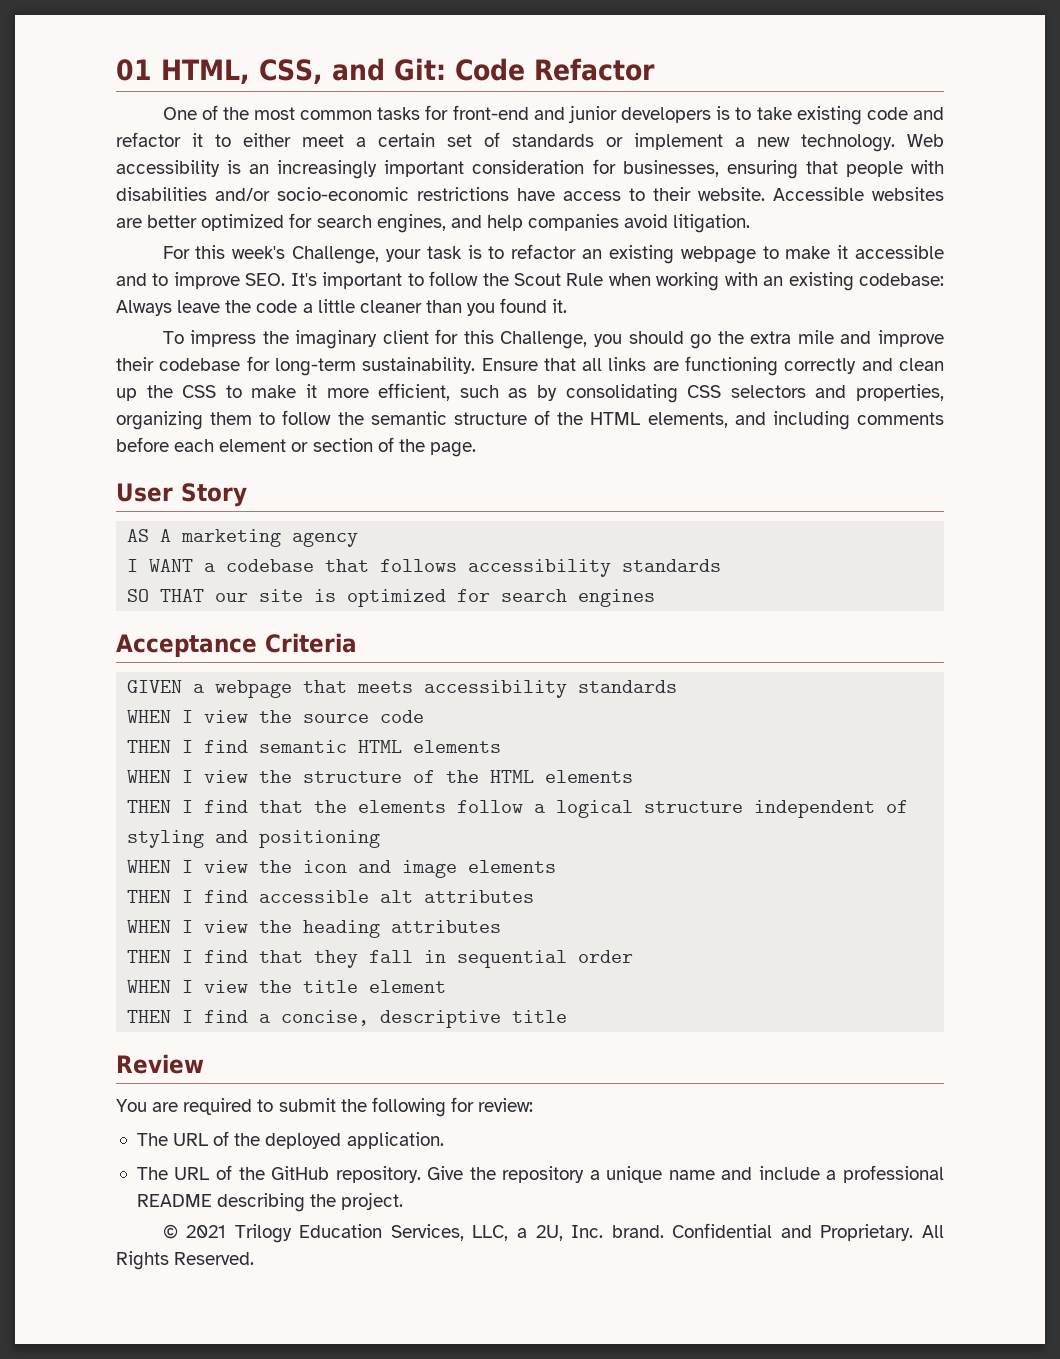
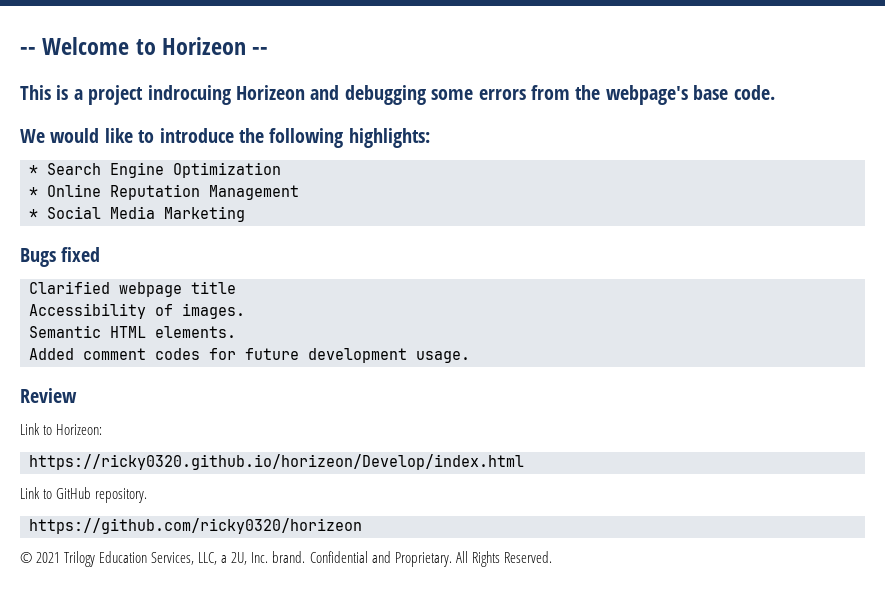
[116,58,655,84] [162,105,945,125] [116,132,944,152] [116,159,945,179] [116,187,944,201] [116,213,751,233] [162,244,945,264] [116,271,944,291] [116,298,568,316] [162,329,944,349] [116,356,944,376] [116,383,945,403] [116,410,944,430] [116,437,476,457] [116,483,247,507] [127,529,359,547] [127,559,722,577] [127,589,656,607] [116,633,357,657] [127,680,678,698] [127,710,425,723] [127,740,502,753] [127,770,634,783] [127,800,909,818] [127,830,381,848] [127,860,557,878] [127,890,535,903] [127,920,502,938] [127,950,634,968] [127,980,447,993] [127,1010,568,1028] [116,1054,204,1074] [116,1097,534,1117] [136,1131,444,1149] [136,1165,944,1183] [136,1192,404,1212] 01 HTML, CSS, and Git: Code Refactor // One of the most common tasks for front-end and junior developers is to take existing code and refactor it to either meet a certain set of standards or implement a new technology. Web accessibility is an increasingly important consideration for businesses, ensuring that people with disabilities and/or socio-economic restrictions have access to their website. Accessible websites are better optimized for search engines, and help companies avoid litigation. // For this week's Challenge, your task is to refactor an existing webpage to make it accessible and to improve SEO. It's important to follow the Scout Rule when working with an existing codebase: Always leave the code a little cleaner than you found it. // To impress the imaginary client for this Challenge, you should go the extra mile and improve their codebase for long-term sustainability. Ensure that all links are functioning correctly and clean up the CSS to make it more efficient, such as by consolidating CSS selectors and properties, organizing them to follow the semantic structure of the HTML elements, and including comments before each element or section of the page. // User Story // AS A marketing agency // I WANT a codebase that follows accessibility standards // SO THAT our site is optimized for search engines // Acceptance Criteria // GIVEN a webpage that meets accessibility standards // WHEN I view the source code // THEN I find semantic HTML elements // WHEN I view the structure of the HTML elements // THEN I find that the elements follow a logical structure independent of styling and positioning // WHEN I view the icon and image elements // THEN I find accessible alt attributes // WHEN I view the heading attributes // THEN I find that they fall in sequential order // WHEN I view the title element // THEN I find a concise, descriptive title // Review // You are required to submit the following for review: // The URL of the deployed application. // The URL of the GitHub repository. Give the repository a unique name and include a professional README describing the project. -> [20,37,269,55] [20,85,775,105] [20,128,430,148] [29,162,281,178] [29,184,299,200] [29,206,245,222] [20,247,101,267] [29,281,236,297] [29,303,245,319] [29,325,236,338] [29,348,470,363] [20,388,77,403] [20,423,103,435] [29,454,524,470] [20,487,148,503] [29,518,362,534] -- Welcome to Horizeon -- // This is a project indrocuing Horizeon and debugging some errors from the webpage's base code. // We would like to introduce the following highlights: // * Search Engine Optimization // * Online Reputation Management // * Social Media Marketing // Bugs fixed // Clarified webpage title // Accessibility of images. // Semantic HTML elements. // Added comment codes for future development usage. // Review // Link to Horizeon: // https://ricky0320.github.io/horizeon/Develop/index.html // Link to GitHub repository. // https://github.com/ricky0320/horizeon

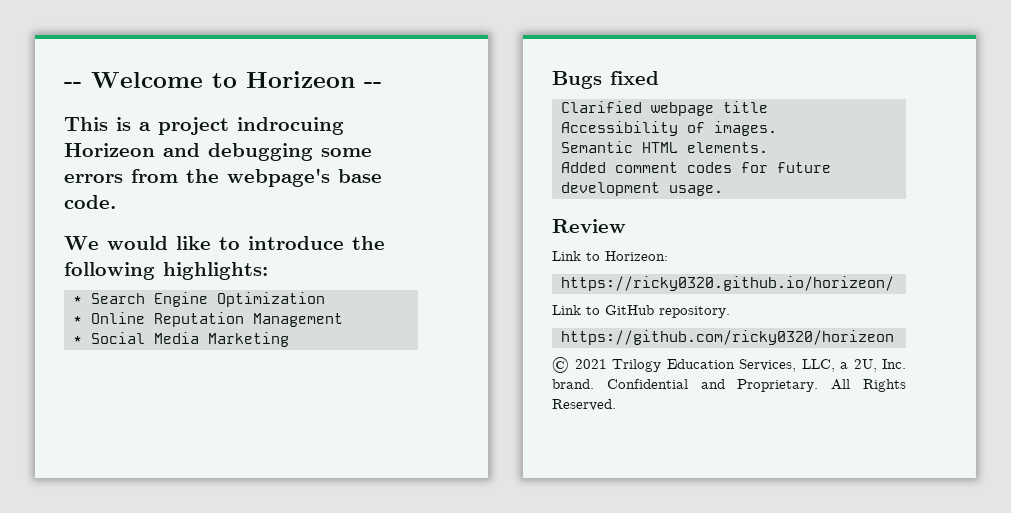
[29,454,524,470] https://ricky0320.github.io/horizeon/Develop/index.html -> [561,276,894,291] https://ricky0320.github.io/horizeon/

